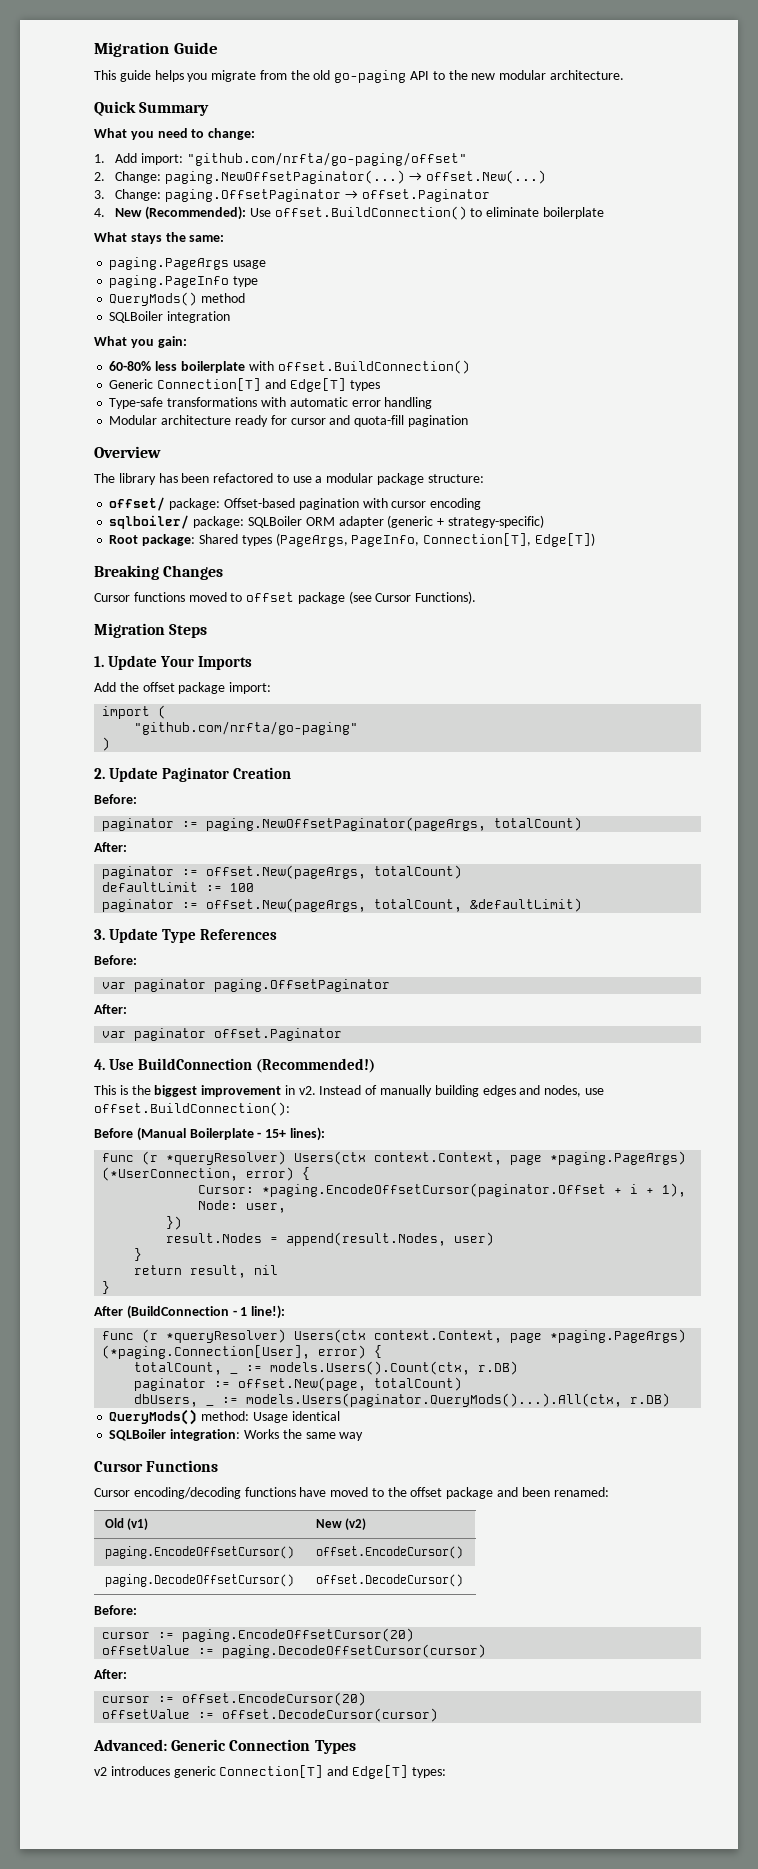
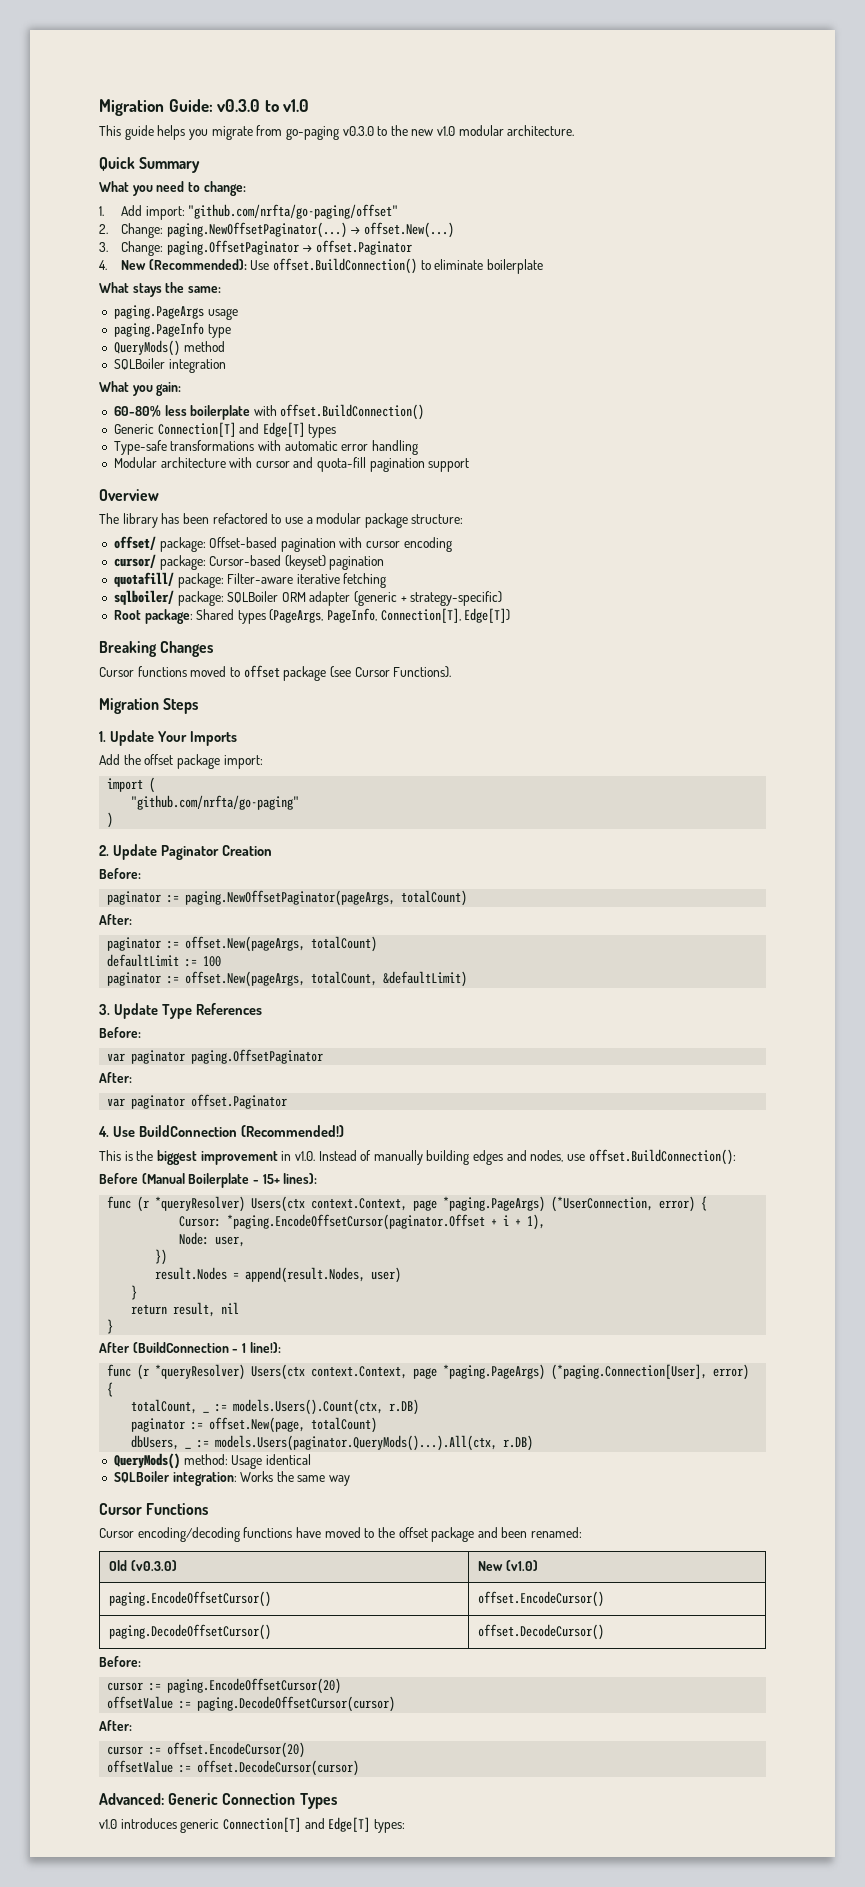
[94,42,218,57] Migration Guide -> [99,99,310,116] Migration Guide: v0.3.0 to v1.0
[290,70,430,83] the old go-paging API -> [285,126,374,140] go-paging v0.3.0
(496, 76) none -> [437,126,456,136] v1.0
[234,415,287,427] ready for -> [229,457,253,468] with
(468, 421) none -> [428,458,470,472] support
(482, 504) none -> [113,554,385,570] [113,572,387,588] // cursor/ package: Cursor-based (keyset) pagination // quotafill/ package: Filter-aware iterative fetching
[298,1086,316,1095] v2. -> [294,1151,315,1161] v1.0.
[127,1518,149,1530] [315,1518,367,1530] (v1) | New (v2) -> [130,1560,177,1571] [478,1560,538,1571] (v0.3.0) | New (v1.0)
[94,1767,107,1776] v2 -> [99,1819,117,1829] v1.0

